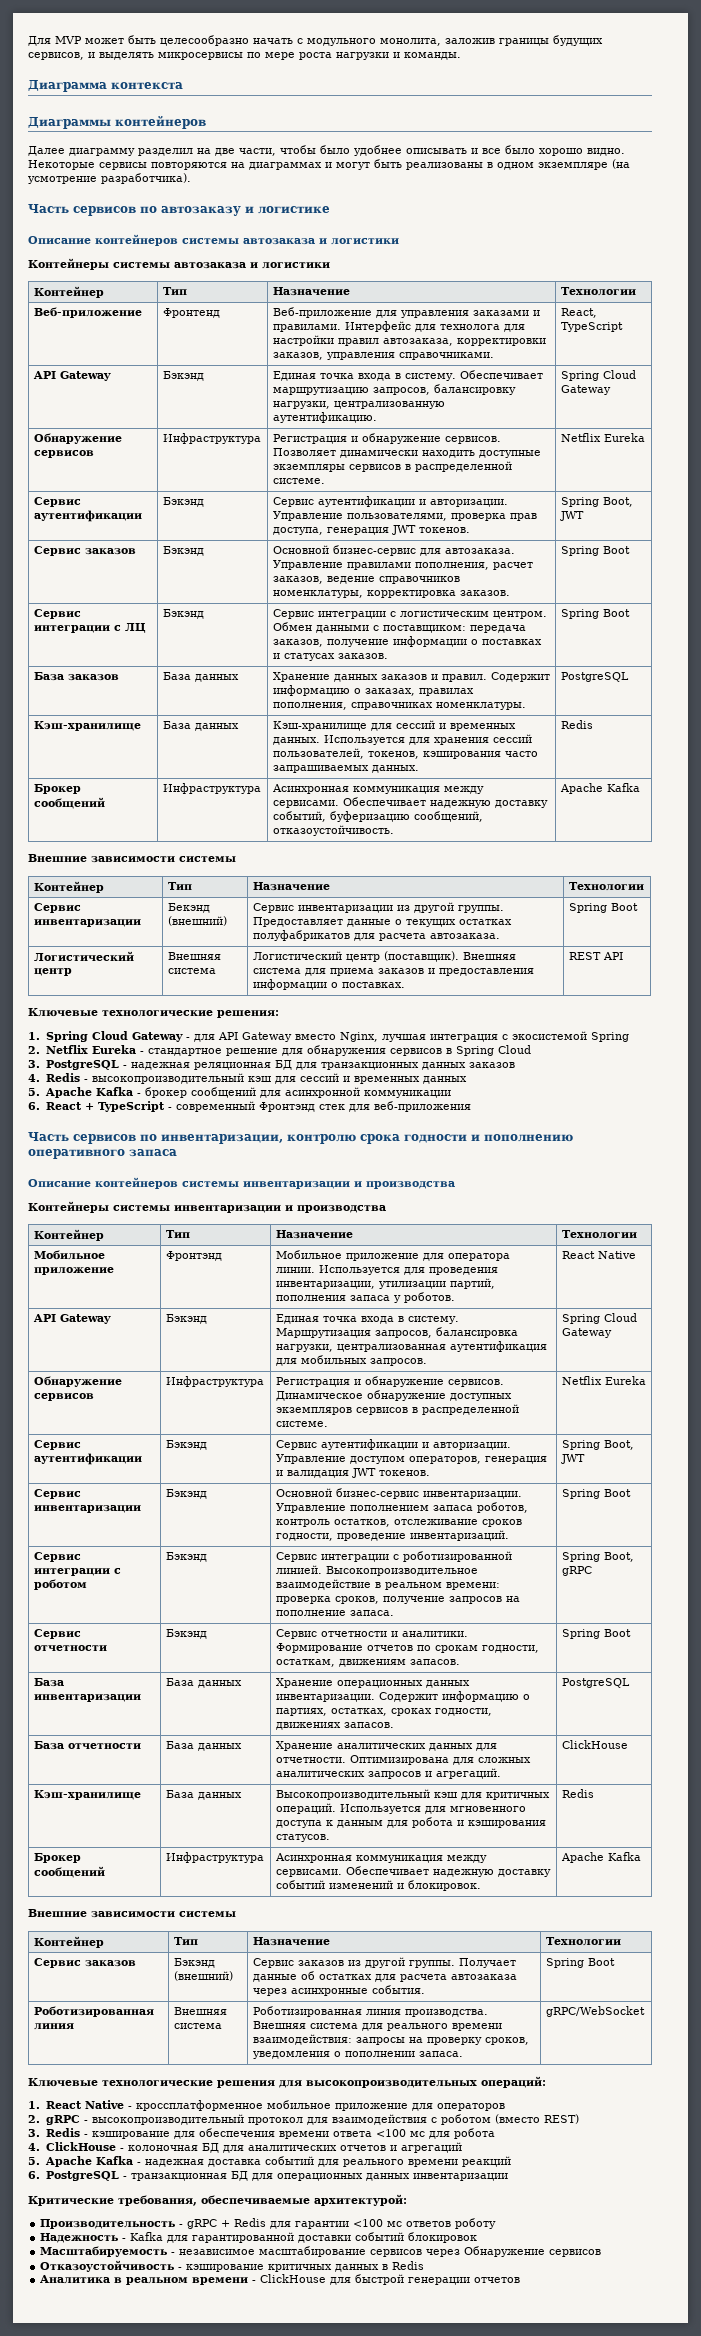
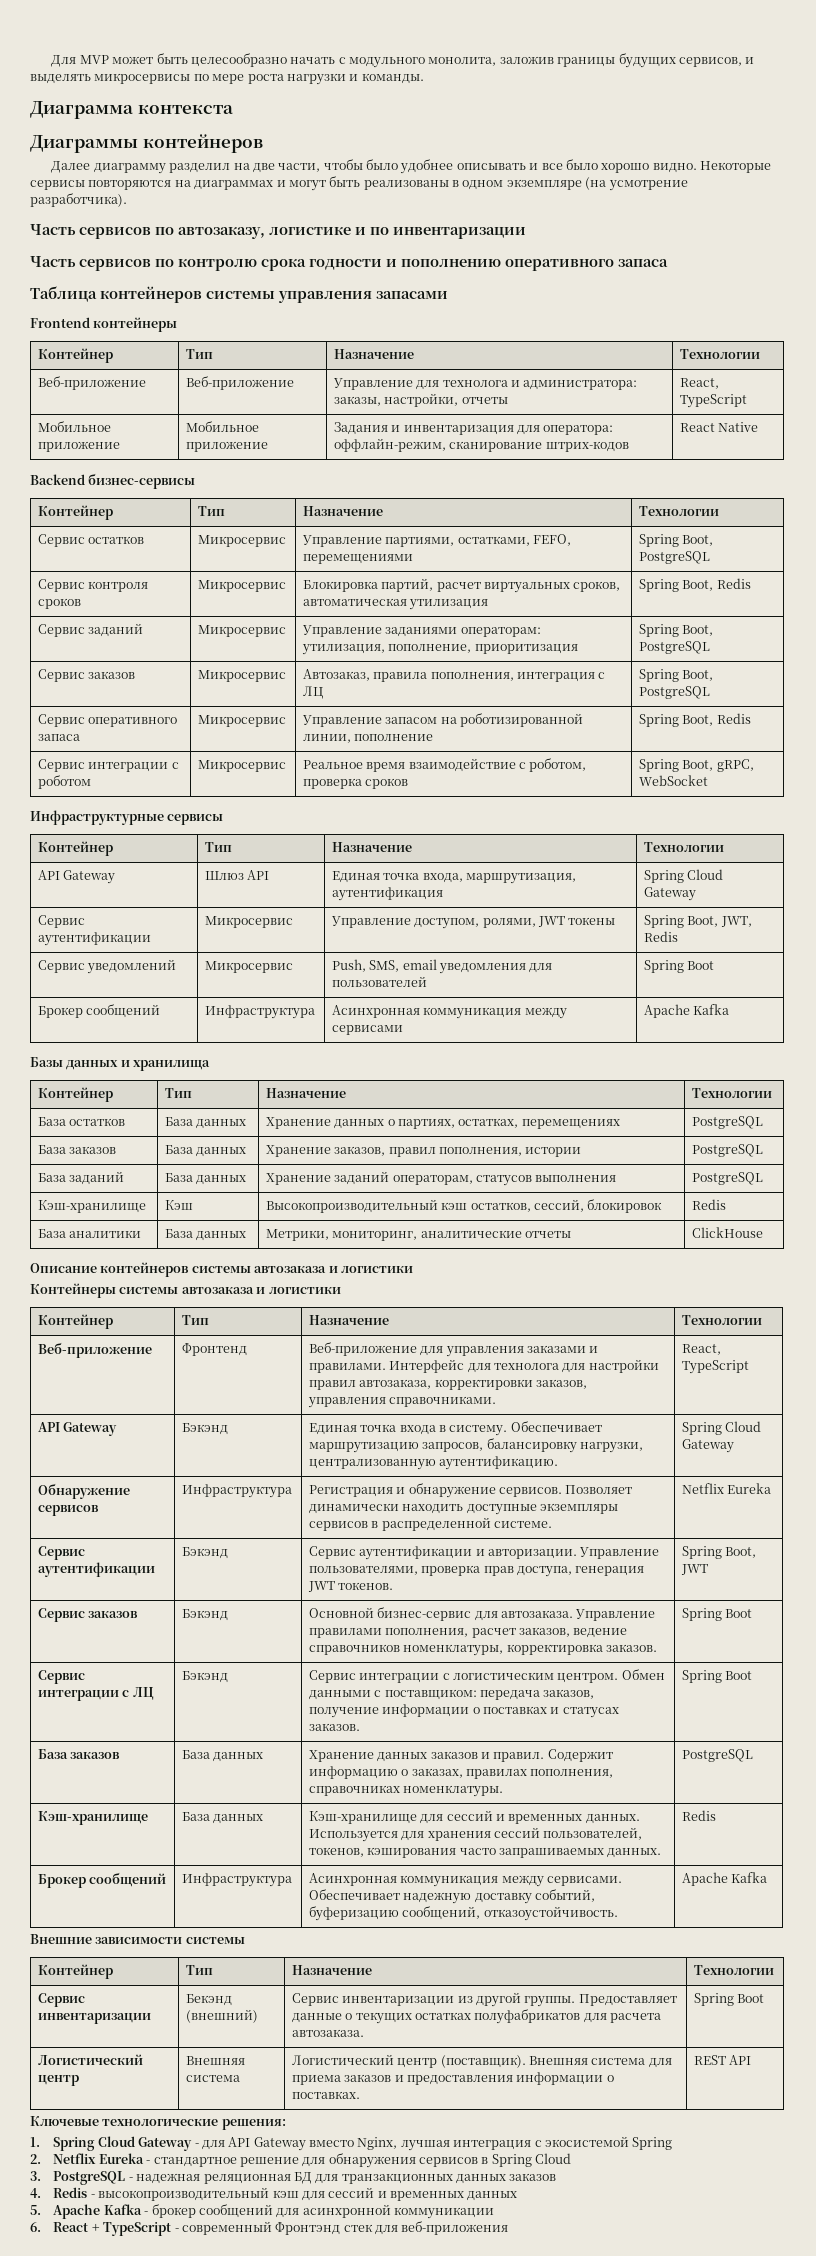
[161,206,330,216] автозаказу и логистике -> [178,227,526,239] [30,256,668,271] [30,286,448,303] [30,317,178,332] [37,348,113,363] [185,349,213,359] [333,349,414,359] [679,349,760,359] [37,376,146,390] [185,376,294,390] [332,378,638,390] [333,393,508,407] [679,378,719,389] [679,394,747,408] [37,421,111,432] [37,441,120,452] [185,421,259,432] [185,441,268,452] [333,422,614,435] [333,438,629,452] [679,422,759,432] [30,473,196,489] [37,505,113,520] [197,506,225,516] [302,506,383,516] [638,506,719,516] [37,534,145,547] [197,535,286,547] [301,534,571,547] [302,554,413,564] [638,534,714,547] [638,551,710,564] [37,579,149,592] [37,598,81,609] [197,580,286,592] [302,578,621,593] [302,598,489,610] [638,578,751,592] [37,623,144,637] [197,625,286,637] [301,625,541,637] [301,644,578,655] [638,624,714,637] [638,641,710,654] [37,669,136,682] [197,670,286,682] [302,669,606,682] [302,686,323,699] [638,669,714,682] [638,686,710,699] [37,714,178,727] [37,734,80,741] [197,715,286,727] [301,713,583,727] [302,734,434,743] [638,713,751,727] [37,759,179,772] [37,775,91,789] [197,760,286,772] [302,758,587,772] [302,778,409,789] [638,759,754,772] [638,775,708,786] [30,810,224,825] [37,841,113,856] [204,842,232,852] [331,842,412,852] [643,842,724,852] [37,870,116,884] [204,870,270,880] [331,871,576,884] [331,887,443,901] [643,869,724,883] [643,887,696,901] [37,915,85,928] [37,932,151,946] [204,916,293,928] [330,916,616,929] [643,915,752,928] [643,931,678,942] [37,959,177,974] [204,961,293,973] [331,959,553,974] [331,976,427,987] [643,960,715,973] [37,1004,161,1018] [204,1005,315,1019] [331,1005,567,1019] [331,1025,403,1035] [643,1004,730,1018] [30,1057,211,1071] [37,1087,113,1102] [164,1088,192,1098] [265,1088,346,1098] [691,1088,772,1098] [37,1117,126,1126] [164,1117,247,1129] [265,1117,620,1129] [691,1116,763,1129] [37,1145,117,1154] [164,1145,247,1157] [265,1145,582,1157] [691,1144,763,1157] [37,1171,125,1185] [164,1173,247,1185] [265,1171,617,1186] [691,1172,763,1185] [37,1200,146,1213] [164,1200,193,1210] [265,1199,663,1213] [691,1199,726,1210] [37,1229,142,1238] [164,1229,247,1241] [265,1229,571,1241] [691,1227,763,1238] автозаказу, логистике и по инвентаризации // Часть сервисов по контролю срока годности и пополнению оперативного запаса // Таблица контейнеров системы управления запасами // Frontend контейнеры // Контейнер | Тип | Назначение | Технологии // Веб-приложение | Веб-приложение | Управление для технолога и администратора: заказы, настройки, отчеты | React, TypeScript // Мобильное приложение | Мобильное приложение | Задания и инвентаризация для оператора: оффлайн-режим, сканирование штрих-кодов | React Native // Backend бизнес-сервисы // Контейнер | Тип | Назначение | Технологии // Сервис остатков | Микросервис | Управление партиями, остатками, FEFO, перемещениями | Spring Boot, PostgreSQL // Сервис контроля сроков | Микросервис | Блокировка партий, расчет виртуальных сроков, автоматическая утилизация | Spring Boot, Redis // Сервис заданий | Микросервис | Управление заданиями операторам: утилизация, пополнение, приоритизация | Spring Boot, PostgreSQL // Сервис заказов | Микросервис | Автозаказ, правила пополнения, интеграция с ЛЦ | Spring Boot, PostgreSQL // Сервис оперативного запаса | Микросервис | Управление запасом на роботизированной линии, пополнение | Spring Boot, Redis // Сервис интеграции с роботом | Микросервис | Реальное время взаимодействие с роботом, проверка сроков | Spring Boot, gRPC, WebSocket // Инфраструктурные сервисы // Контейнер | Тип | Назначение | Технологии // API Gateway | Шлюз API | Единая точка входа, маршрутизация, аутентификация | Spring Cloud Gateway // Сервис аутентификации | Микросервис | Управление доступом, ролями, JWT токены | Spring Boot, JWT, Redis // Сервис уведомлений | Микросервис | Push, SMS, email уведомления для пользователей | Spring Boot // Брокер сообщений | Инфраструктура | Асинхронная коммуникация между сервисами | Apache Kafka // Базы данных и хранилища // Контейнер | Тип | Назначение | Технологии // База остатков | База данных | Хранение данных о партиях, остатках, перемещениях | PostgreSQL // База заказов | База данных | Хранение заказов, правил пополнения, истории | PostgreSQL // База заданий | База данных | Хранение заданий операторам, статусов выполнения | PostgreSQL // Кэш-хранилище | Кэш | Высокопроизводительный кэш остатков, сессий, блокировок | Redis // База аналитики | База данных | Метрики, мониторинг, аналитические отчеты | ClickHouse
[28,1132,573,1144] [28,1149,177,1159] [28,1177,455,1189] [28,1201,386,1213] [33,1229,104,1241] [165,1230,190,1238] [275,1230,353,1239] [561,1230,637,1239] [33,1250,105,1260] [33,1267,114,1275] [165,1251,222,1261] [275,1250,510,1261] [275,1265,498,1275] [275,1278,495,1289] [275,1292,455,1303] [561,1251,636,1259] [32,1314,111,1324] [165,1314,207,1324] [275,1314,459,1324] [275,1327,518,1338] [275,1341,547,1352] [275,1355,427,1366] [561,1313,637,1324] [561,1328,612,1338] [33,1376,122,1387] [33,1393,94,1401] [165,1376,264,1387] [275,1376,504,1387] [275,1390,512,1401] [275,1404,519,1415] [275,1421,328,1427] [561,1376,646,1385] [33,1440,81,1450] [33,1453,142,1465] [165,1440,207,1450] [275,1439,511,1450] [275,1454,547,1464] [275,1468,430,1478] [561,1440,634,1450] [560,1454,585,1464] [33,1489,81,1499] [33,1505,141,1513] [165,1489,207,1499] [275,1488,522,1499] [275,1502,528,1513] [275,1519,522,1527] [275,1530,509,1541] [561,1489,631,1499] [33,1552,81,1562] [33,1568,121,1576] [33,1579,87,1590] [165,1552,207,1562] [275,1551,512,1562] [275,1565,478,1576] [275,1579,500,1590] [275,1596,520,1604] [275,1610,394,1616] [561,1552,634,1562] [561,1566,592,1576] [33,1629,81,1639] [33,1645,107,1651] [165,1629,207,1639] [275,1629,468,1639] [275,1643,539,1653] [275,1659,460,1667] [561,1629,631,1639] [33,1678,64,1687] [33,1694,141,1702] [165,1678,242,1688] [275,1678,470,1688] [275,1691,530,1702] [275,1708,492,1716] [275,1722,394,1730] [561,1678,630,1688] [33,1741,141,1750] [165,1741,242,1751] [275,1741,497,1751] [275,1755,531,1765] [275,1768,501,1779] [561,1740,628,1749] [33,1790,141,1800] [165,1790,242,1800] [275,1789,550,1800] [275,1803,526,1814] [275,1817,546,1828] [275,1834,330,1842] [561,1789,594,1798] [33,1853,81,1863] [33,1866,105,1878] [165,1852,264,1863] [275,1853,487,1863] [275,1866,551,1877] [275,1880,481,1891] [560,1852,641,1863] [28,1909,236,1918] [33,1936,104,1948] [173,1937,198,1945] [252,1937,330,1946] [545,1937,621,1946] [33,1958,136,1968] [173,1958,215,1968] [173,1971,233,1981] [252,1957,516,1968] [252,1971,517,1982] [252,1985,425,1996] [545,1958,615,1968] [33,2006,154,2017] [33,2023,74,2030] [173,2007,227,2015] [173,2023,222,2029] [252,2006,488,2017] [252,2021,502,2031] [252,2034,529,2045] [252,2051,463,2059] [545,2006,645,2017] [28,2076,546,2088] [28,2100,505,2111] [28,2114,579,2125] [28,2128,495,2139] [28,2142,462,2153] [28,2156,511,2167] [28,2171,508,2181] [28,2194,407,2206] [40,2218,497,2229] [40,2232,478,2243] [40,2246,602,2257] [40,2260,425,2272] [40,2274,521,2285] // Часть сервисов по инвентаризации, контролю срока годности и пополнению оперативного запаса // Описание контейнеров системы инвентаризации и производства // Контейнеры системы инвентаризации и производства // Контейнер | Тип | Назначение | Технологии // Мобильное приложение | Фронтэнд | Мобильное приложение для оператора линии. Используется для проведения инвентаризации, утилизации партий, пополнения запаса у роботов. | React Native // API Gateway | Бэкэнд | Единая точка входа в систему. Маршрутизация запросов, балансировка нагрузки, централизованная аутентификация для мобильных запросов. | Spring Cloud Gateway // Обнаружение сервисов | Инфраструктура | Регистрация и обнаружение сервисов. Динамическое обнаружение доступных экземпляров сервисов в распределенной системе. | Netflix Eureka // Сервис аутентификации | Бэкэнд | Сервис аутентификации и авторизации. Управление доступом операторов, генерация и валидация JWT токенов. | Spring Boot, JWT // Сервис инвентаризации | Бэкэнд | Основной бизнес-сервис инвентаризации. Управление пополнением запаса роботов, контроль остатков, отслеживание сроков годности, проведение инвентаризаций. | Spring Boot // Сервис интеграции с роботом | Бэкэнд | Сервис интеграции с роботизированной линией. Высокопроизводительное взаимодействие в реальном времени: проверка сроков, получение запросов на пополнение запаса. | Spring Boot, gRPC // Сервис отчетности | Бэкэнд | Сервис отчетности и аналитики. Формирование отчетов по срокам годности, остаткам, движениям запасов. | Spring Boot // База инвентаризации | База данных | Хранение операционных данных инвентаризации. Содержит информацию о партиях, остатках, сроках годности, движениях запасов. | PostgreSQL // База отчетности | База данных | Хранение аналитических данных для отчетности. Оптимизирована для сложных аналитических запросов и агрегаций. | ClickHouse // Кэш-хранилище | База данных | Высокопроизводительный кэш для критичных операций. Используется для мгновенного доступа к данным для робота и кэширования статусов. | Redis // Брокер сообщений | Инфраструктура | Асинхронная коммуникация между сервисами. Обеспечивает надежную доставку событий изменений и блокировок. | Apache Kafka // Внешние зависимости системы // Контейнер | Тип | Назначение | Технологии // Сервис заказов | Бэкэнд (внешний) | Сервис заказов из другой группы. Получает данные об остатках для расчета автозаказа через асинхронные события. | Spring Boot // Роботизированная линия | Внешняя система | Роботизированная линия производства. Внешняя система для реального времени взаимодействия: запросы на проверку сроков, уведомления о пополнении запаса. | gRPC/WebSocket // Ключевые технологические решения для высокопроизводительных операций: // 1. React Native - кроссплатформенное мобильное приложение для операторов // 2. gRPC - высокопроизводительный протокол для взаимодействия с роботом (вместо REST) // 3. Redis - кэширование для обеспечения времени ответа <100 мс для робота // 4. ClickHouse - колоночная БД для аналитических отчетов и агрегаций // 5. Apache Kafka - надежная доставка событий для реального времени реакций // 6. PostgreSQL - транзакционная БД для операционных данных инвентаризации // Критические требования, обеспечиваемые архитектурой: // Производительность - gRPC + Redis для гарантии <100 мс ответов роботу // Надежность - Kafka для гарантированной доставки событий блокировок // Масштабируемость - независимое масштабирование сервисов через Обнаружение сервисов // Отказоустойчивость - кэширование критичных данных в Redis // Аналитика в реальном времени - ClickHouse для быстрой генерации отчетов -> (509, 2228) none

